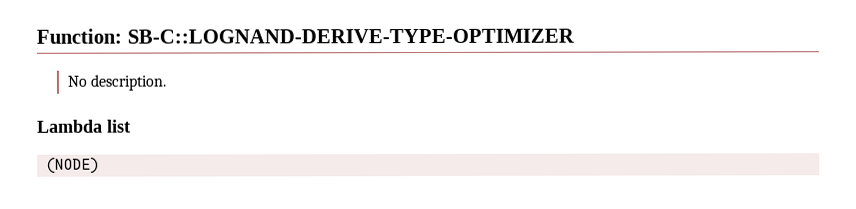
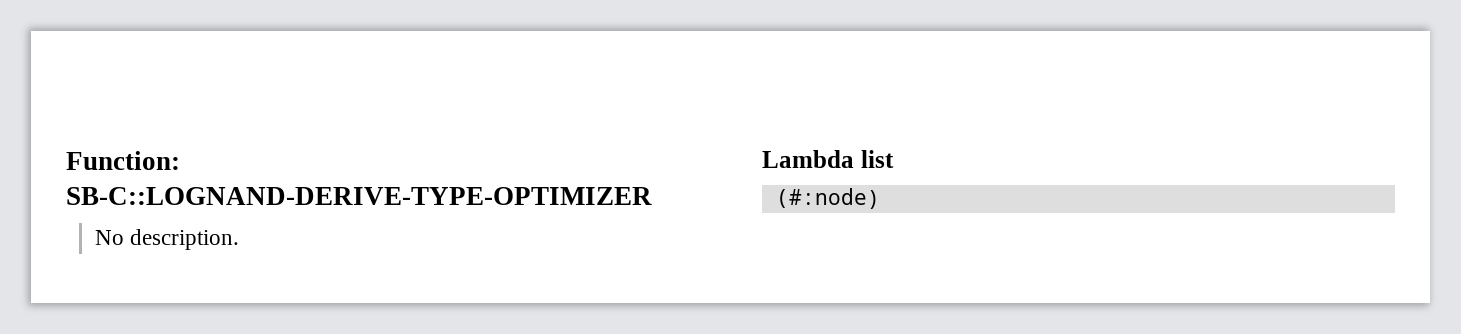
[46,157,100,174] (NODE) -> [775,188,880,209] (#:node)

